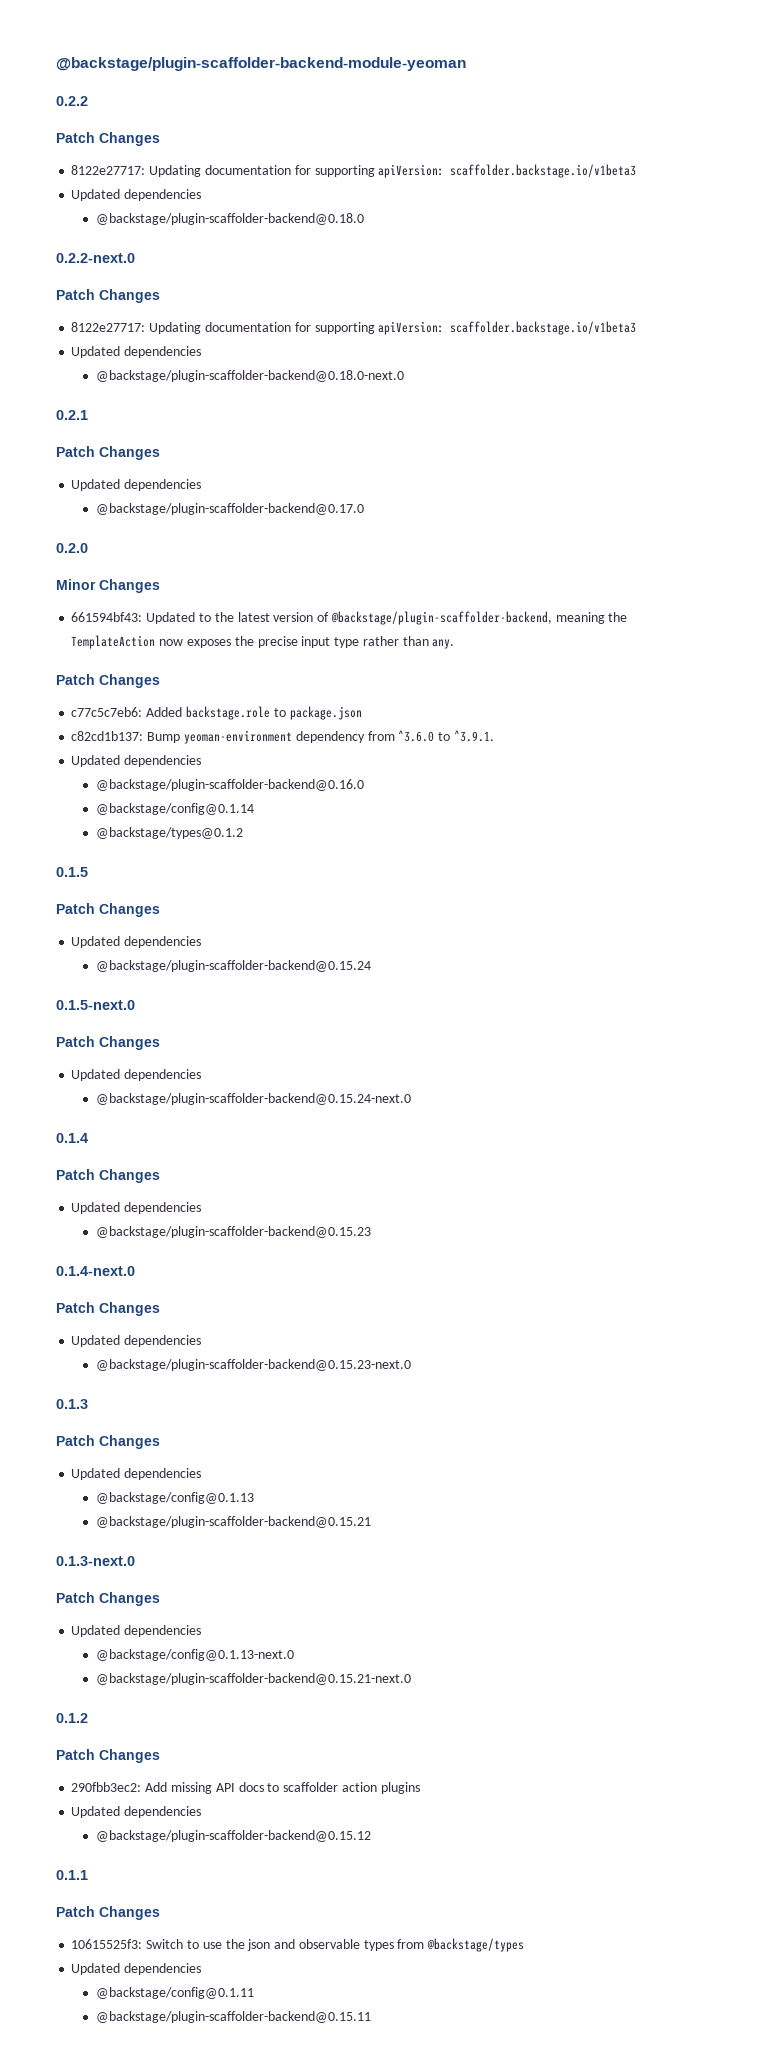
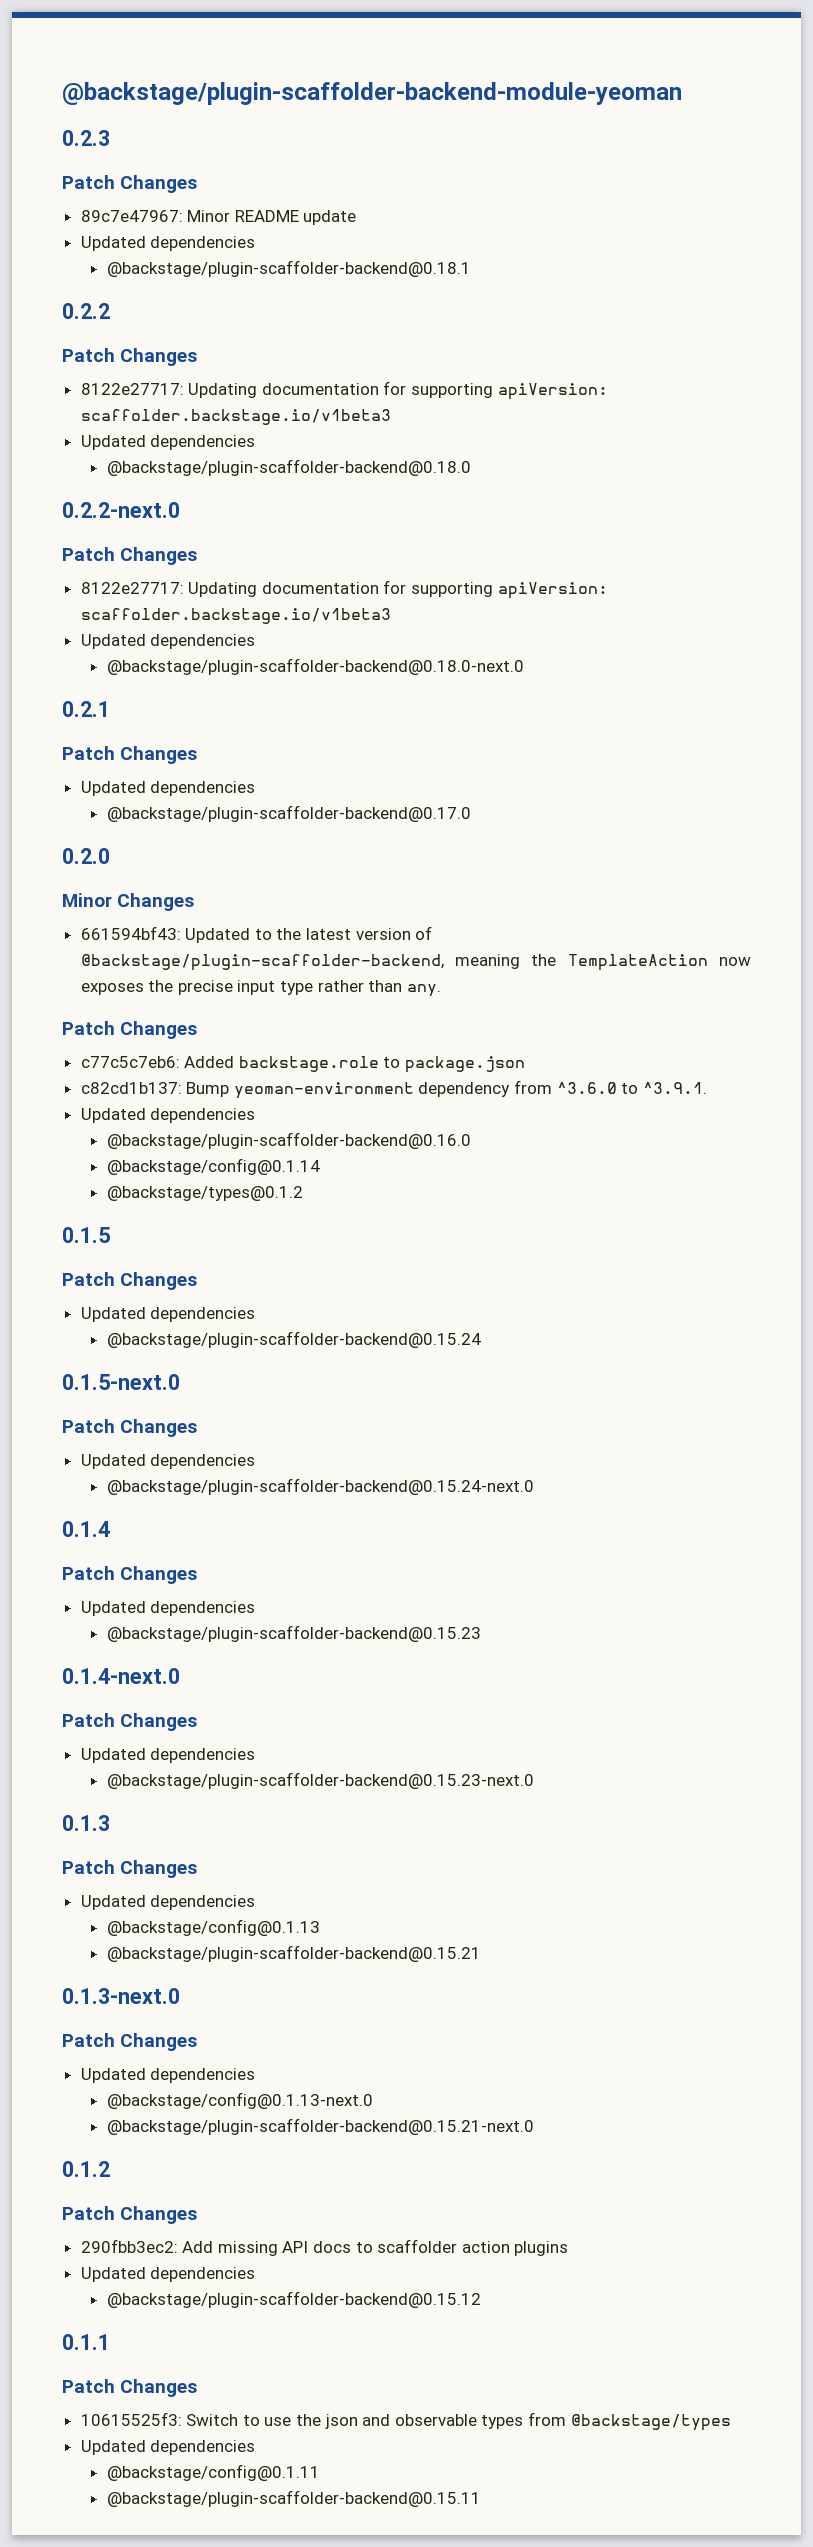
(466, 64) none -> [62,130,110,146] [62,175,198,193] [80,210,357,225] [80,236,256,251] [106,260,471,277] // 0.2.3 // Patch Changes // 89c7e47967: Minor README update // Updated dependencies // @backstage/plugin-scaffolder-backend@0.18.1

